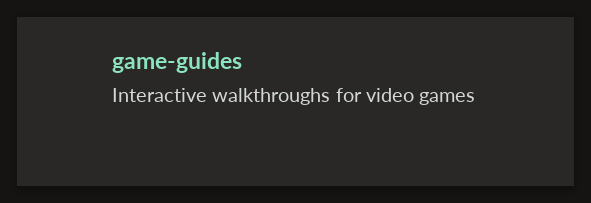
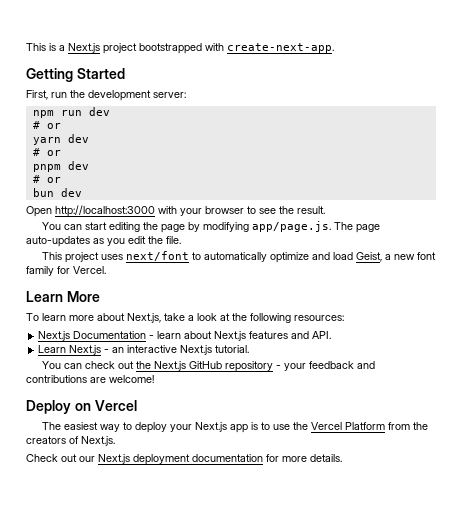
[112,52,242,73] [112,88,476,105] game-guides // Interactive walkthroughs for video games -> [26,43,334,54] [26,68,125,82] [26,90,186,101] [32,107,110,118] [32,121,61,129] [32,134,89,145] [32,148,61,156] [32,161,89,172] [32,175,61,183] [32,188,82,197] [26,205,325,217] [41,221,380,233] [26,236,181,247] [41,251,436,263] [26,266,106,276] [26,291,100,302] [26,313,344,323] [38,331,332,341] [38,345,250,355] [41,361,375,372] [26,375,154,383] [26,400,137,414] [41,422,428,433] [26,436,115,446] [26,454,342,465] This is a Next.js project bootstrapped with create-next-app. // Getting Started // First, run the development server: // npm run dev // # or // yarn dev // # or // pnpm dev // # or // bun dev // Open http://localhost:3000 with your browser to see the result. // You can start editing the page by modifying app/page.js. The page auto-updates as you edit the file. // This project uses next/font to automatically optimize and load Geist, a new font family for Vercel. // Learn More // To learn more about Next.js, take a look at the following resources: // Next.js Documentation - learn about Next.js features and API. // Learn Next.js - an interactive Next.js tutorial. // You can check out the Next.js GitHub repository - your feedback and contributions are welcome! // Deploy on Vercel // The easiest way to deploy your Next.js app is to use the Vercel Platform from the creators of Next.js. // Check out our Next.js deployment documentation for more details.

